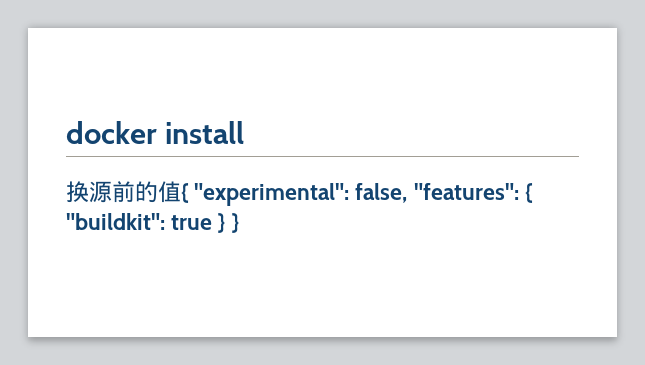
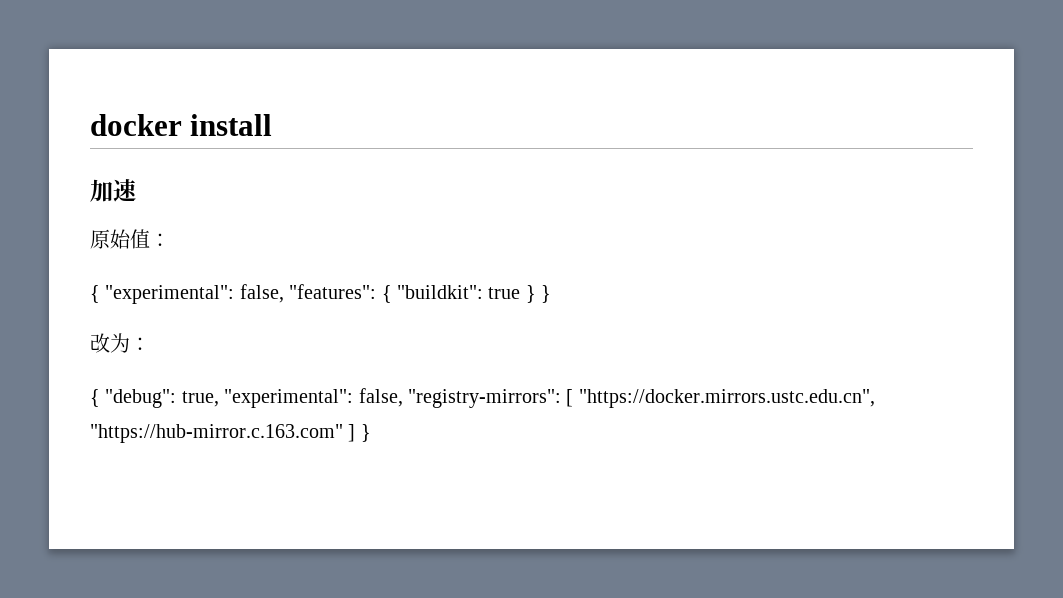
[66,181,181,203] 换源前的值 -> [90,179,137,202] [90,229,170,249] 加速 // 原始值： //
(239, 223) none -> [90,333,150,353] [90,388,875,408] [90,424,371,443] // 改为： // { "debug": true, "experimental": false, "registry-mirrors": [ "https://docker.mirrors.ustc.edu.cn", "https://hub-mirror.c.163.com" ] }

